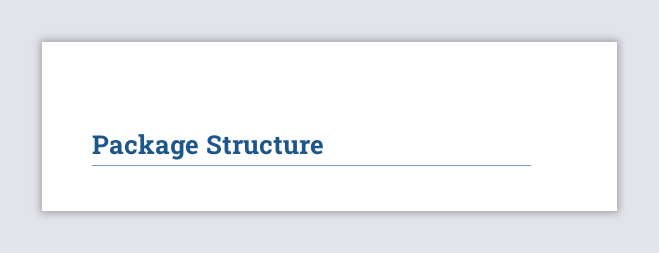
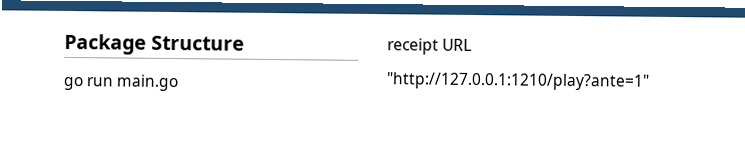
(325, 145) none -> [63,74,180,92] [387,38,473,55] [386,72,650,91] // go run main.go // receipt URL // "http://127.0.0.1:1210/play?ante=1"

